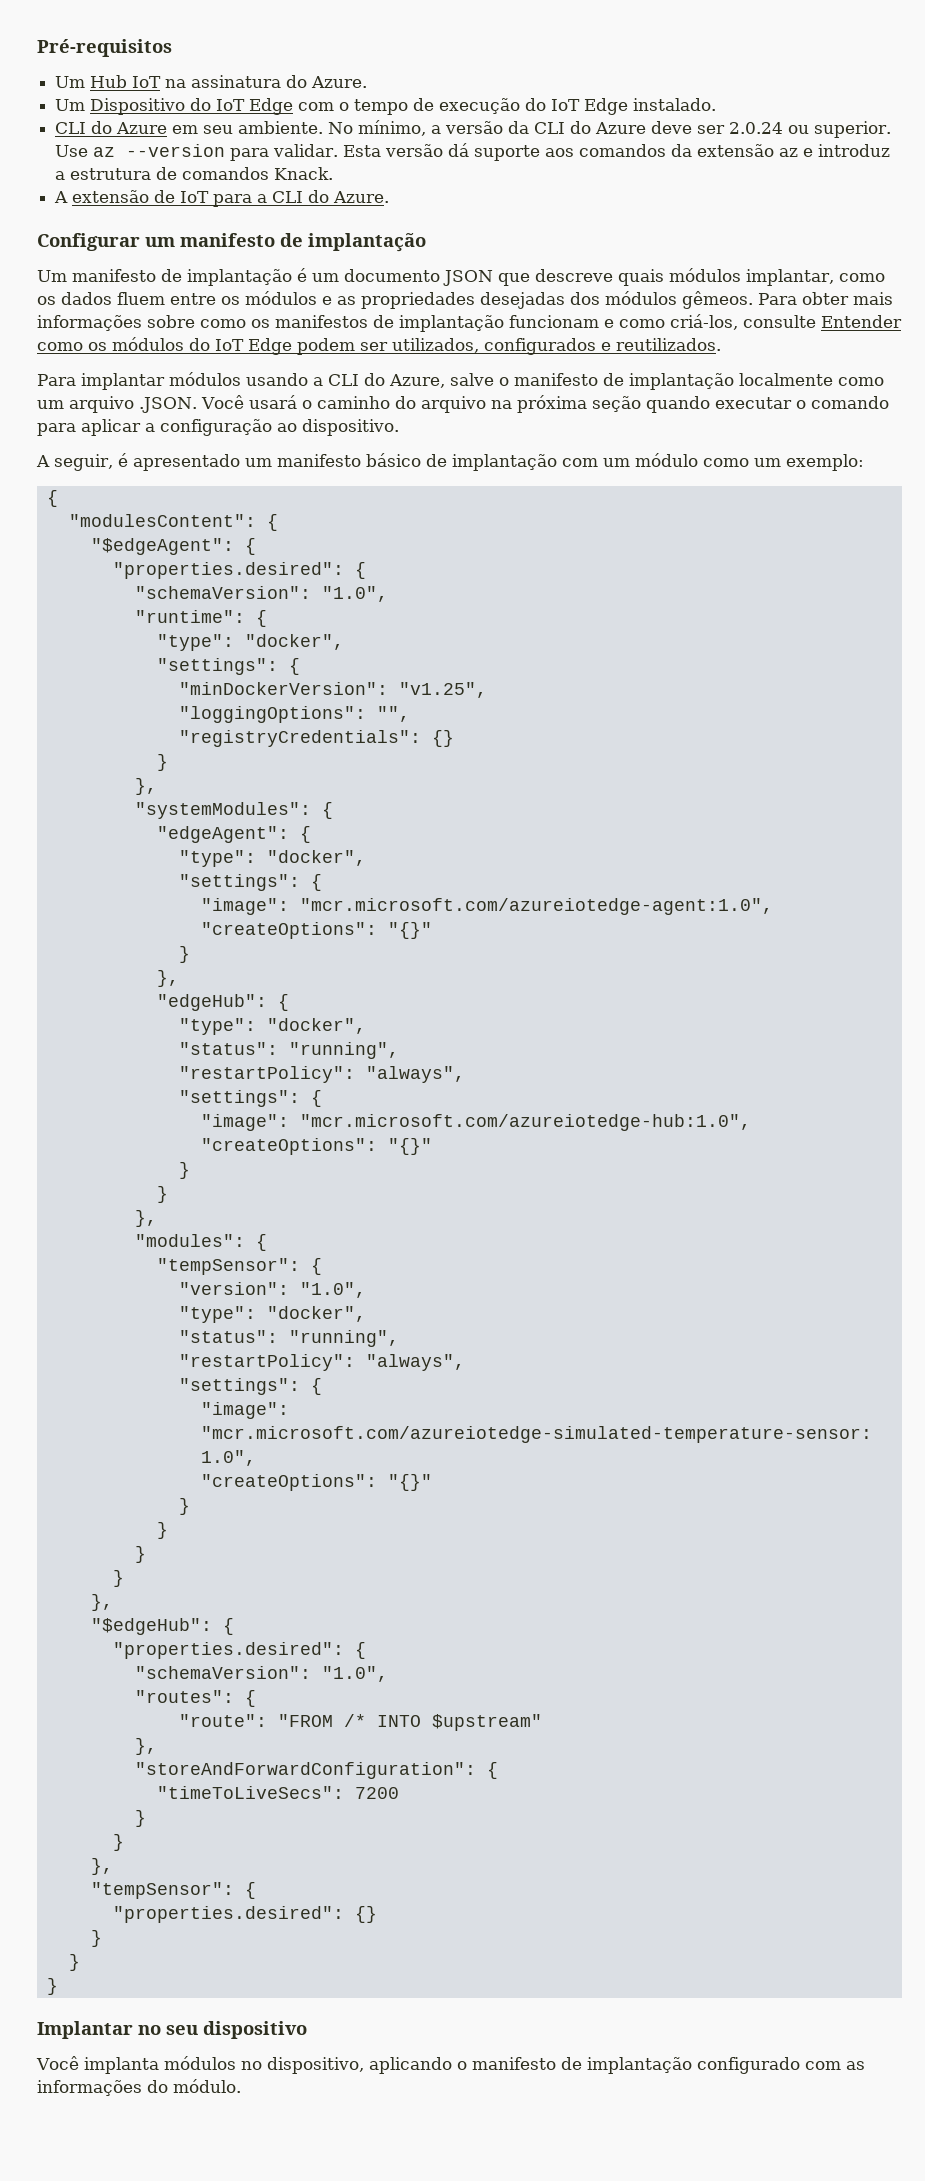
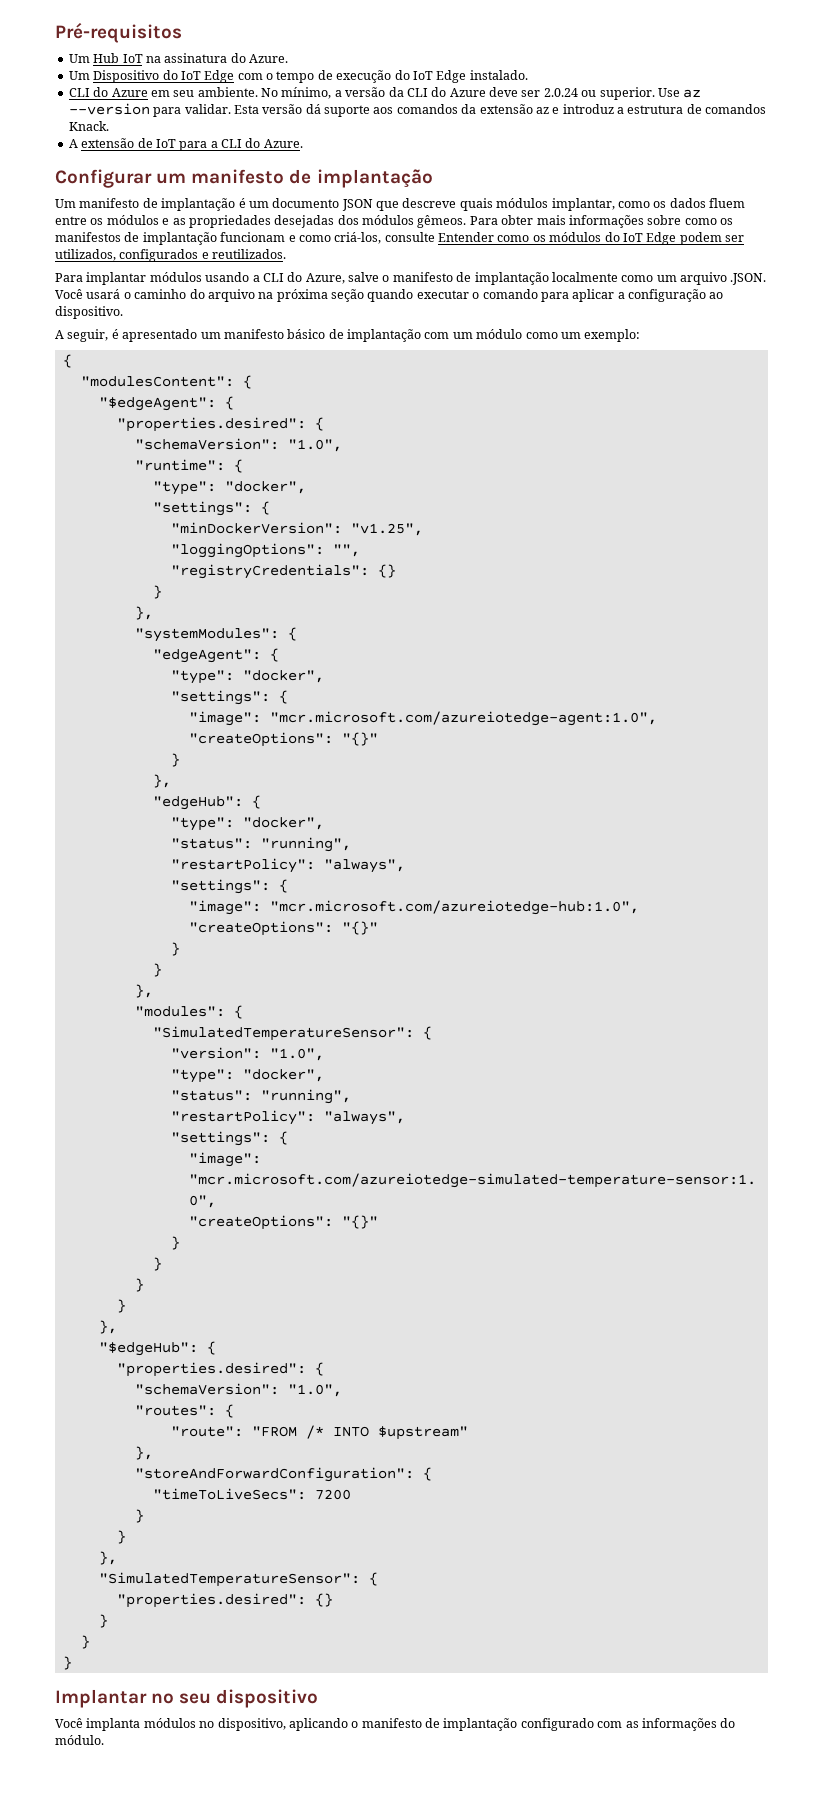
[156,1258,300,1275] "tempSensor": -> [152,1026,414,1041] "SimulatedTemperatureSensor":
[90,1882,234,1899] "tempSensor": -> [98,1572,360,1587] "SimulatedTemperatureSensor":

